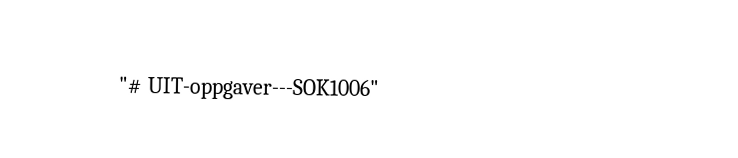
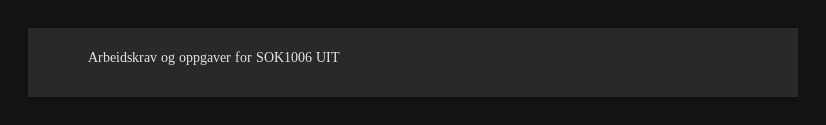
[118,76,379,102] "# UIT-oppgaver---SOK1006" -> [88,51,340,65] Arbeidskrav og oppgaver for SOK1006 UIT

